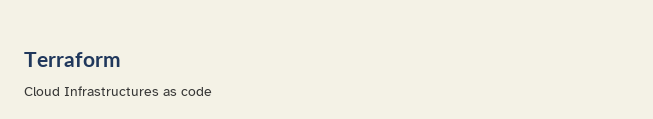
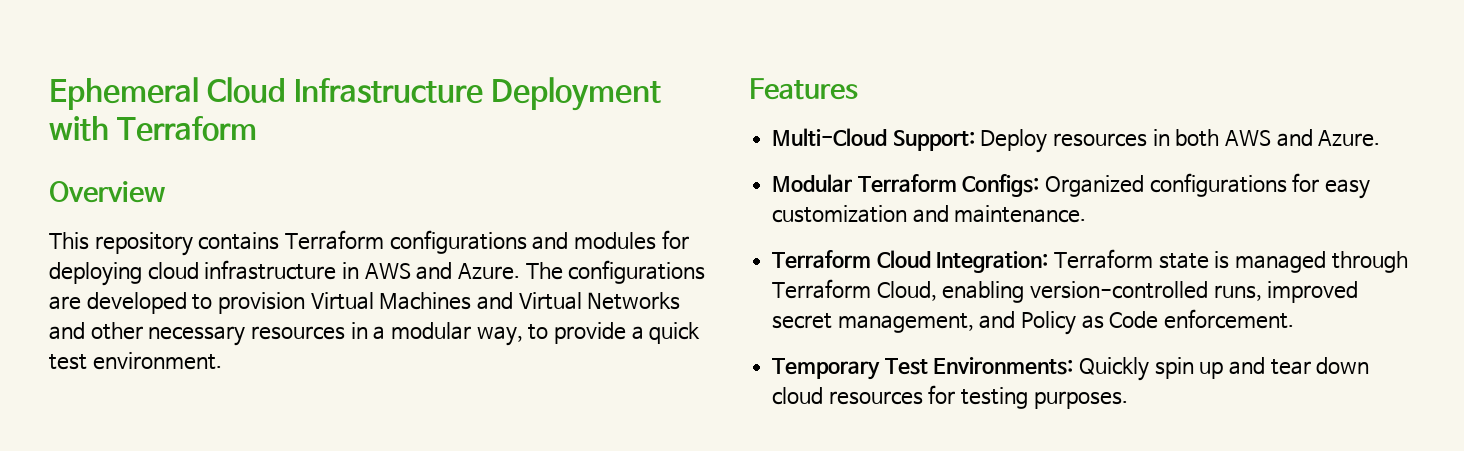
[24,52,121,67] [24,86,212,96] Terraform // Cloud Infrastructures as code -> [49,77,661,111] [49,116,257,142] [49,181,165,203] [49,230,689,256] [49,260,706,286] [49,292,681,314] [49,322,701,346] [49,352,222,370] [749,78,858,100] [772,128,1381,153] [772,173,1371,199] [772,205,1087,223] [772,249,1408,273] [772,279,1359,303] [772,309,1295,335] [772,357,1370,381] [772,385,1128,409] Ephemeral Cloud Infrastructure Deployment with Terraform // Overview // This repository contains Terraform configurations and modules for deploying cloud infrastructure in AWS and Azure. The configurations are developed to provision Virtual Machines and Virtual Networks and other necessary resources in a modular way, to provide a quick test environment. // Features // Multi-Cloud Support: Deploy resources in both AWS and Azure. // Modular Terraform Configs: Organized configurations for easy customization and maintenance. // Terraform Cloud Integration: Terraform state is managed through Terraform Cloud, enabling version-controlled runs, improved secret management, and Policy as Code enforcement. // Temporary Test Environments: Quickly spin up and tear down cloud resources for testing purposes.

